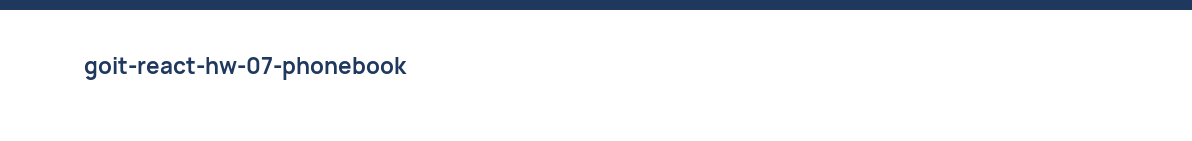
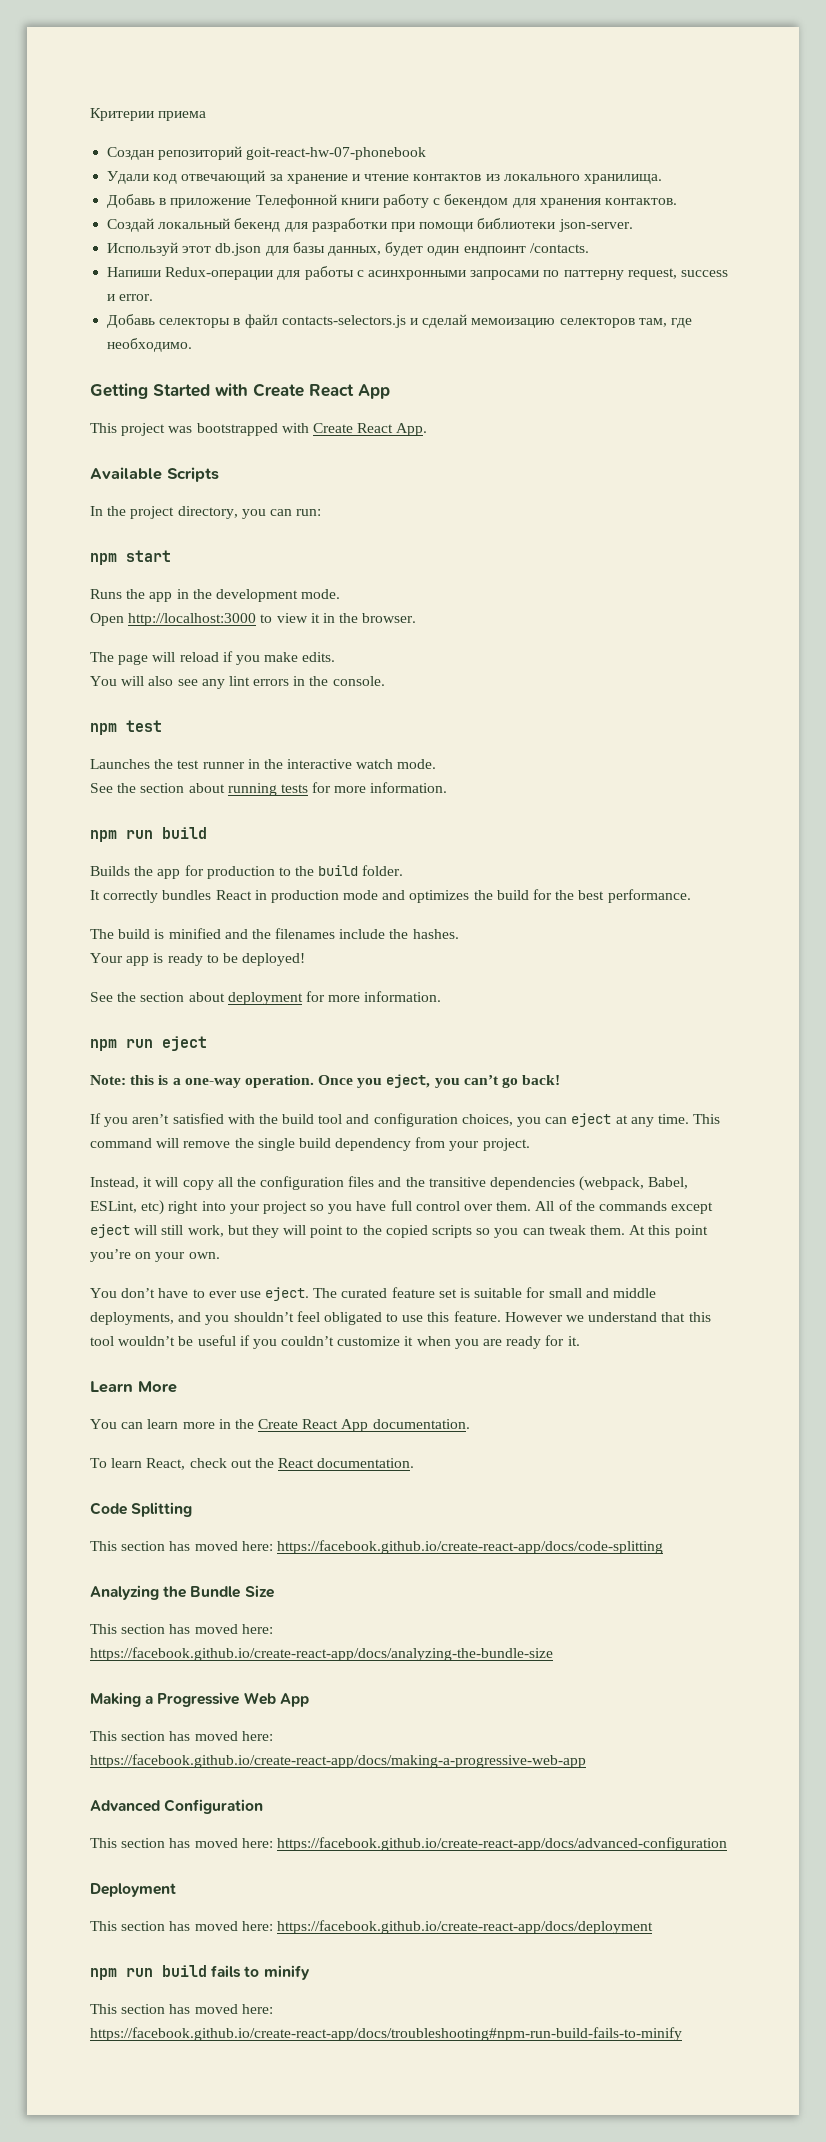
[84,57,407,80] goit-react-hw-07-phonebook -> [90,108,207,121] [107,146,427,160] [107,170,662,184] [107,194,677,208] [107,218,633,232] [107,242,589,256] [107,266,728,280] [107,294,154,301] [107,314,692,328] [107,338,193,352] [90,383,390,399] [90,423,428,436] [90,467,219,482] [90,506,322,519] [90,550,171,565] [90,589,341,602] [90,613,417,626] [90,651,336,665] [90,676,385,689] [90,720,162,735] [90,759,437,769] [90,782,448,796] [90,827,207,842] [90,865,404,879] [90,889,691,903] [90,928,459,939] [90,953,306,966] [90,991,442,1005] [90,1036,207,1051] [90,1074,561,1088] [90,1113,721,1127] [90,1137,530,1151] [90,1176,689,1191] [90,1200,714,1215] [90,1224,708,1238] [90,1249,220,1262] [90,1287,656,1301] [90,1311,711,1325] [90,1335,580,1349] [90,1381,177,1393] [90,1419,470,1432] [90,1458,415,1470] [90,1502,193,1517] [90,1540,663,1554] [90,1585,274,1600] [90,1624,273,1634] [90,1647,553,1661] [90,1692,309,1707] [90,1731,273,1741] [90,1754,586,1768] [90,1799,264,1814] [90,1837,727,1851] [90,1883,176,1897] [90,1920,653,1934] [90,1965,310,1980] [90,2004,273,2014] [90,2027,682,2041] Критерии приема // Создан репозиторий goit-react-hw-07-phonebook // Удали код отвечающий за хранение и чтение контактов из локального хранилища. // Добавь в приложение Телефонной книги работу с бекендом для хранения контактов. // Создай локальный бекенд для разработки при помощи библиотеки json-server. // Используй этот db.json для базы данных, будет один ендпоинт /contacts. // Напиши Redux-операции для работы с асинхронными запросами по паттерну request, success и error. // Добавь селекторы в файл contacts-selectors.js и сделай мемоизацию селекторов там, где необходимо. // Getting Started with Create React App // This project was bootstrapped with Create React App. // Available Scripts // In the project directory, you can run: // npm start // Runs the app in the development mode. // Open http://localhost:3000 to view it in the browser. // The page will reload if you make edits. // You will also see any lint errors in the console. // npm test // Launches the test runner in the interactive watch mode. // See the section about running tests for more information. // npm run build // Builds the app for production to the build folder. // It correctly bundles React in production mode and optimizes the build for the best performance. // The build is minified and the filenames include the hashes. // Your app is ready to be deployed! // See the section about deployment for more information. // npm run eject // Note: this is a one-way operation. Once you eject, you can’t go back! // If you aren’t satisfied with the build tool and configuration choices, you can eject at any time. This command will remove the single build dependency from your project. // Instead, it will copy all the configuration files and the transitive dependencies (webpack, Babel, ESLint, etc) right into your project so you have full control over them. All of the commands except eject will still work, but they will point to the copied scripts so you can tweak them. At this point you’re on your own. // You don’t have to ever use eject. The curated feature set is suitable for small and middle deployments, and you shouldn’t feel obligated to use this feature. However we understand that this tool wouldn’t be useful if you couldn’t customize it when you are ready for it. // Learn More // You can learn more in the Create React App documentation. // To learn React, check out the React documentation. // Code Splitting // This section has moved here: https://facebook.github.io/create-react-app/docs/code-splitting // Analyzing the Bundle Size // This section has moved here: https://facebook.github.io/create-react-app/docs/analyzing-the-bundle-size // Making a Progressive Web App // This section has moved here: https://facebook.github.io/create-react-app/docs/making-a-progressive-web-app // Advanced Configuration // This section has moved here: https://facebook.github.io/create-react-app/docs/advanced-configuration // Deployment // This section has moved here: https://facebook.github.io/create-react-app/docs/deployment // npm run build fails to minify // This section has moved here: https://facebook.github.io/create-react-app/docs/troubleshooting#npm-run-build-fails-to-minify

